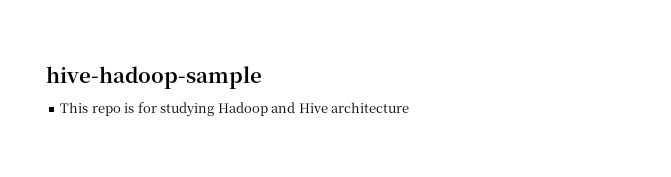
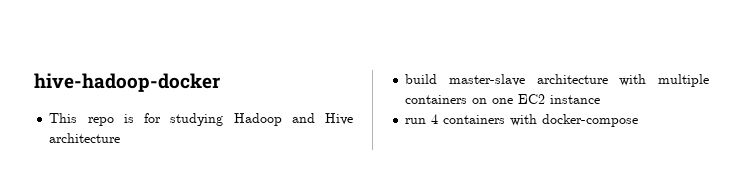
[46,66,262,89] hive-hadoop-sample -> [34,73,220,92] hive-hadoop-docker
(410, 107) none -> [405,74,709,87] [405,94,601,104] [405,114,639,127] // build master-slave architecture with multiple containers on one EC2 instance // run 4 containers with docker-compose

